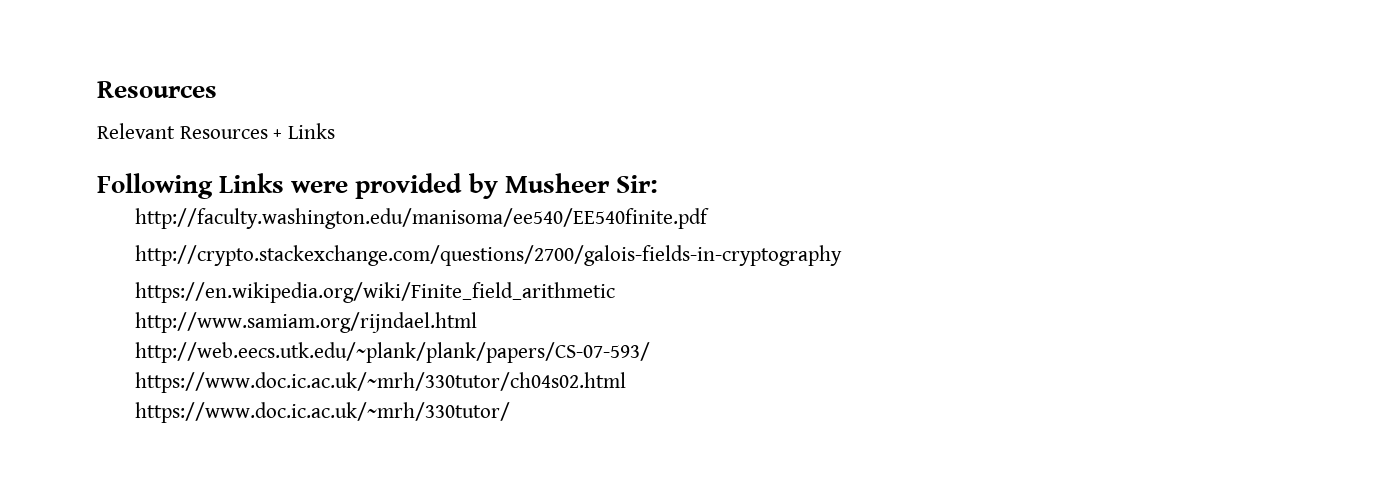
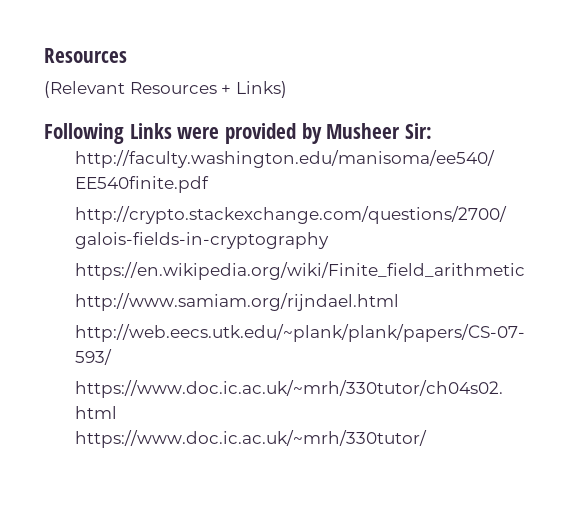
[97,123,175,139] Relevant -> [44,81,125,98] (Relevant
[288,123,336,139] Links -> [235,81,287,98] Links)

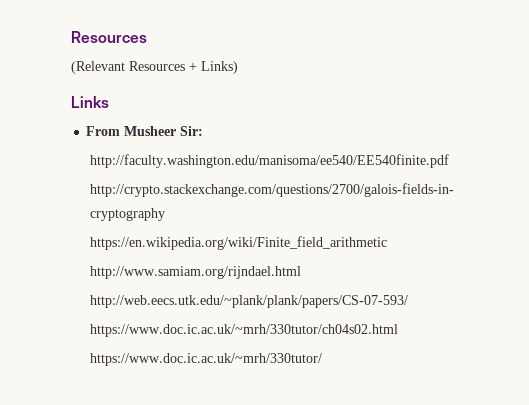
[44,123,124,144] Following -> (238, 67) none
[177,123,322,144] were provided by -> [86,126,121,136] // From

